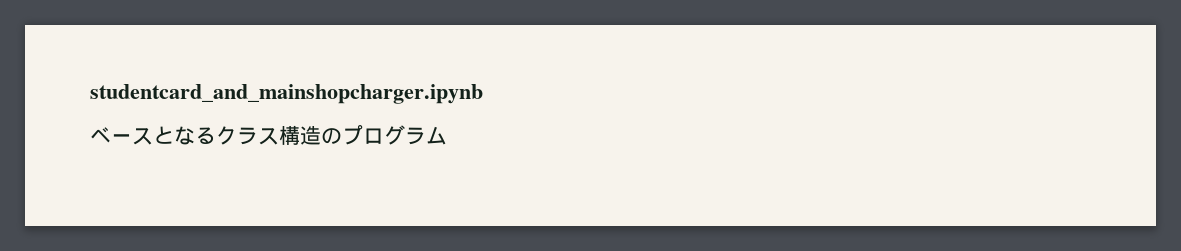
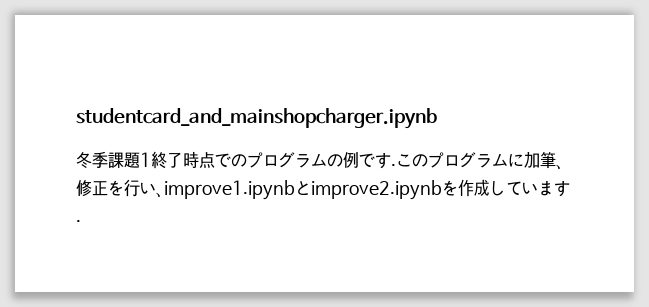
[90,125,447,145] ベースとなるクラス構造のプログラム -> [76,151,564,170] [76,179,570,200] [76,220,81,222] 冬季課題1終了時点でのプログラムの例です.このプログラムに加筆、修正を行い、improve1.ipynbとimprove2.ipynbを作成しています.

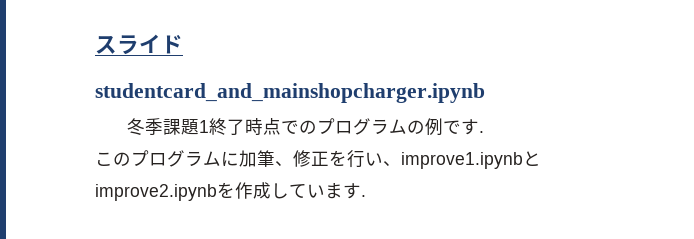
(76, 118) none -> [95,34,183,55] スライド //
(396, 165) none -> (484, 132) //

